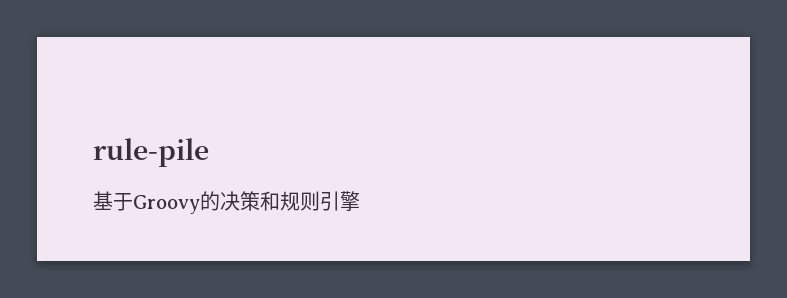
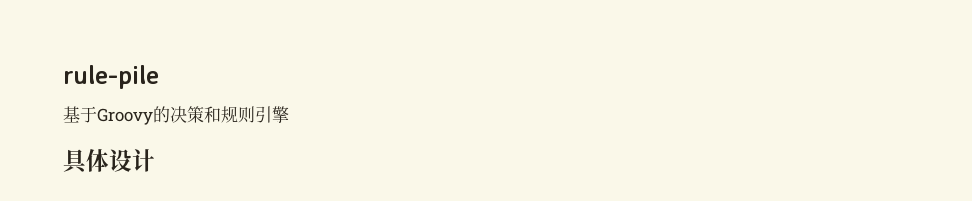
(360, 201) none -> [63,149,155,174] // 具体设计

